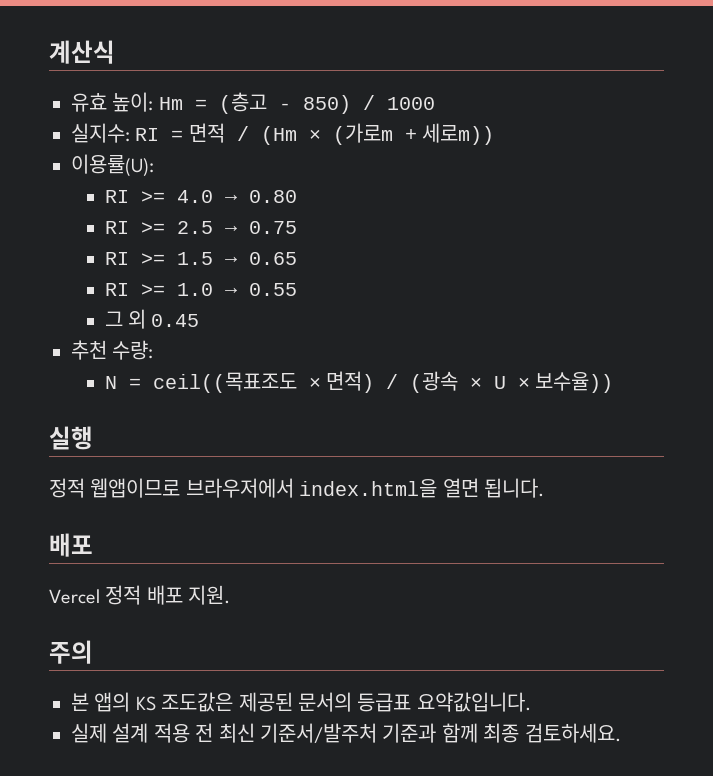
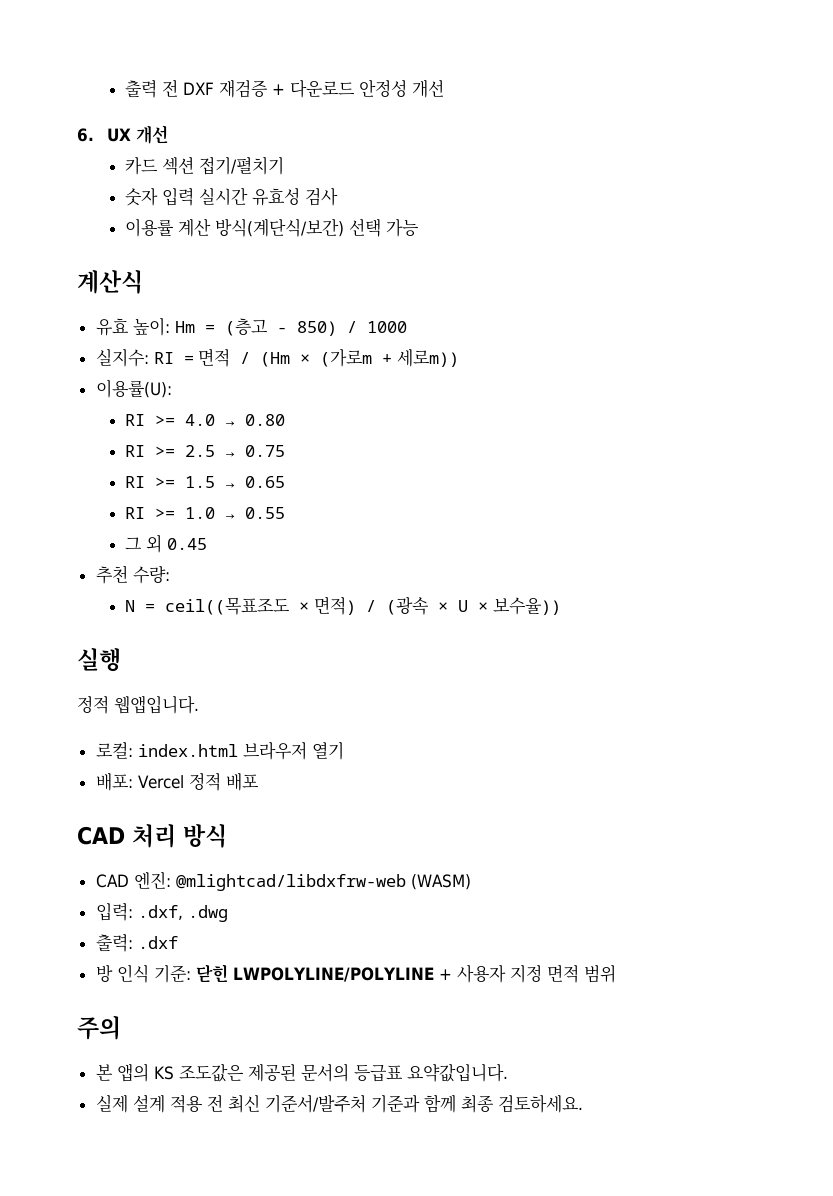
(49, 52) none -> [125,79,445,98] [77,125,168,144] [125,156,285,175] [125,187,339,206] [125,218,420,237] 출력 전 DXF 재검증 + 다운로드 안정성 개선 // 6. UX 개선 // 카드 섹션 접기/펼치기 // 숫자 입력 실시간 유효성 검사 // 이용률 계산 방식(계단식/보간) 선택 가능 //
[90,478,544,498] [49,533,93,557] [49,585,231,605] 웹앱이므로 브라우저에서 index.html을 열면 됩니다. // 배포 // Vercel 정적 배포 지원. -> [114,695,199,714] [95,742,344,760] [95,773,259,791] [77,824,227,848] [95,871,471,891] [95,902,228,922] [95,933,178,952] [95,964,616,983] 웹앱입니다. // 로컬: index.html 브라우저 열기 // 배포: Vercel 정적 배포 // CAD 처리 방식 // CAD 엔진: @mlightcad/libdxfrw-web (WASM) // 입력: .dxf, .dwg // 출력: .dxf // 방 인식 기준: 닫힌 LWPOLYLINE/POLYLINE + 사용자 지정 면적 범위

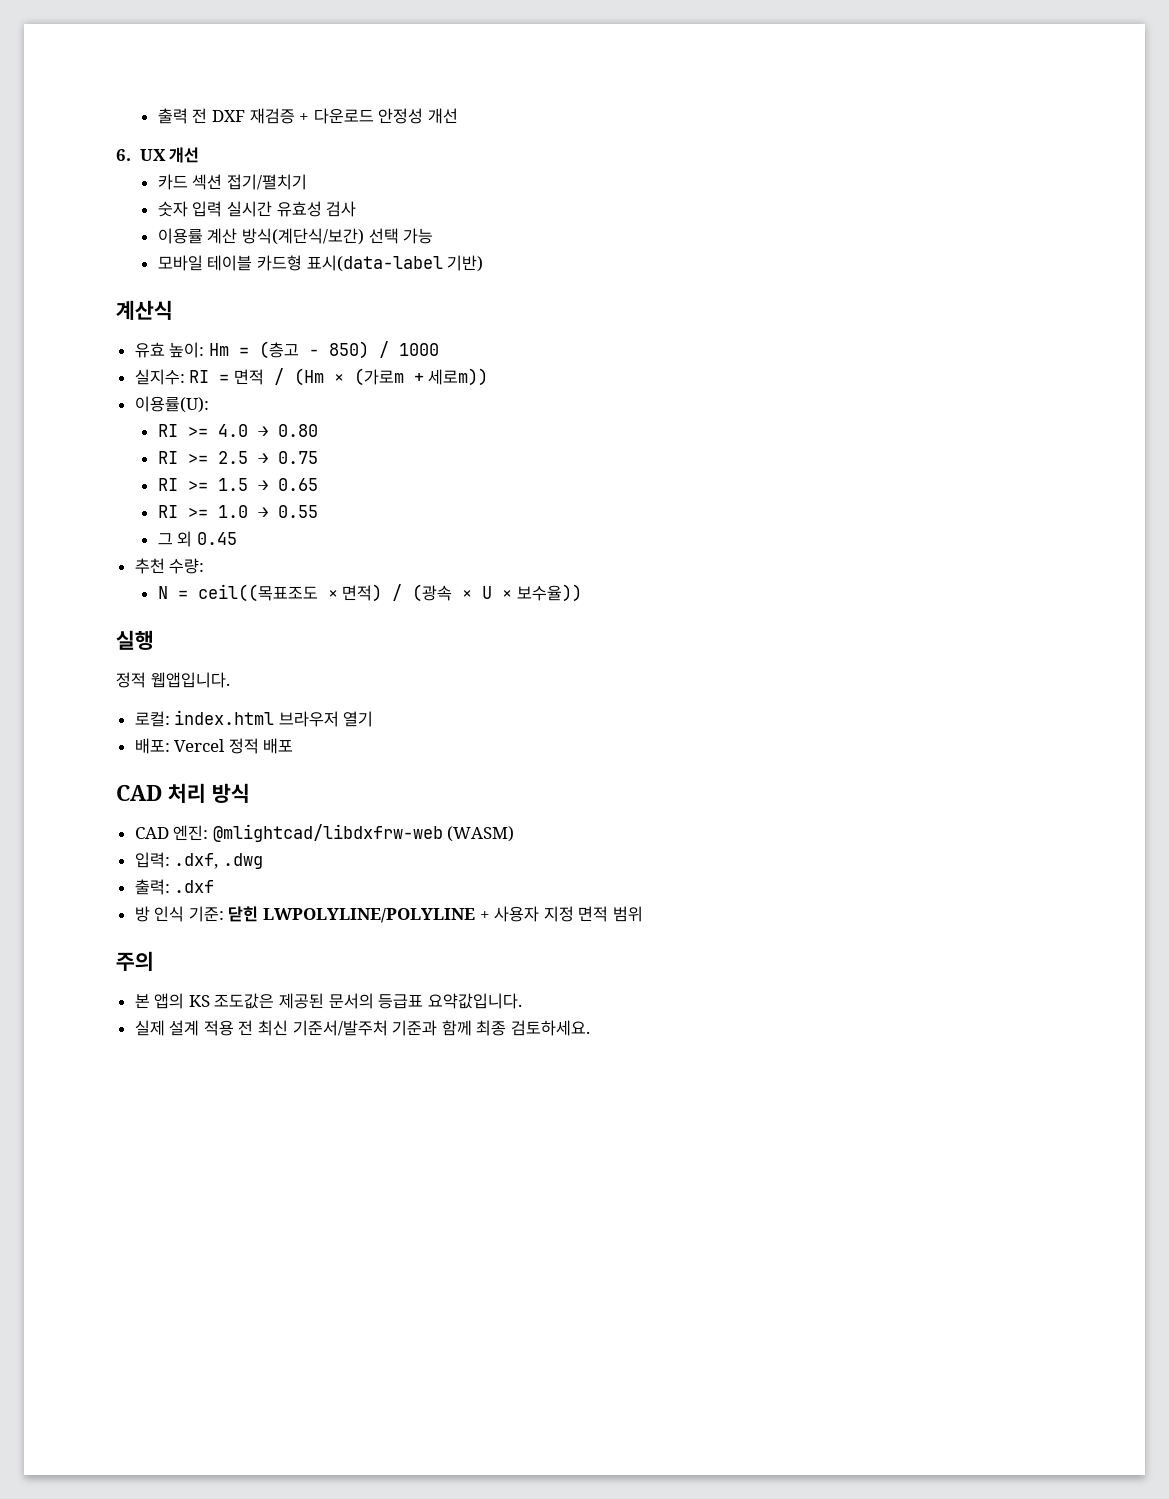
(420, 228) none -> [157,255,484,272] // 모바일 테이블 카드형 표시(data-label 기반)

